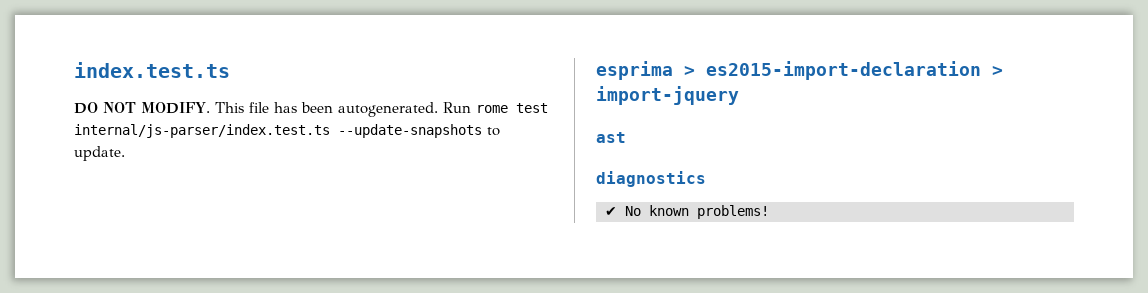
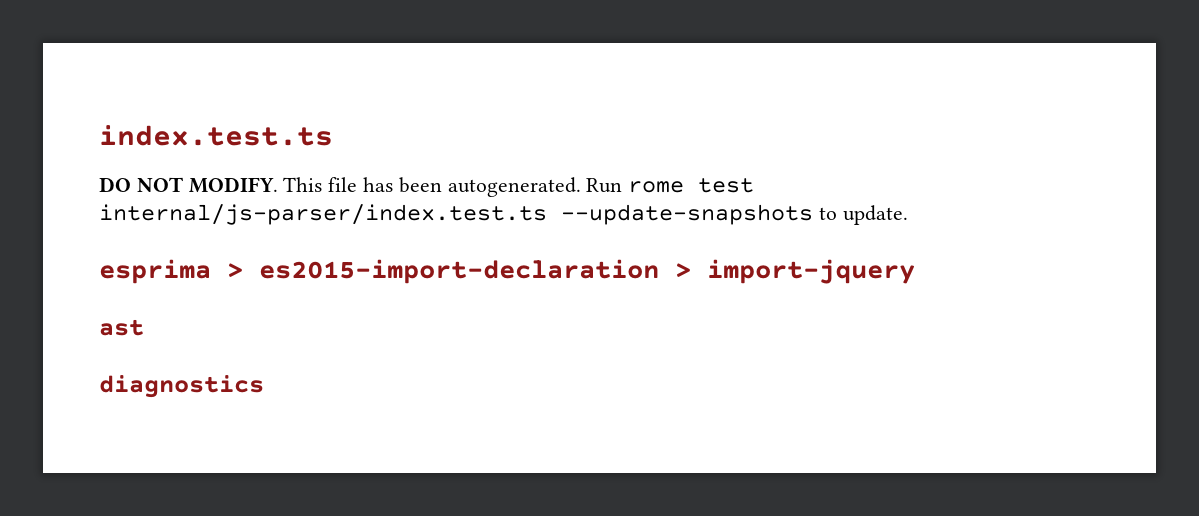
[605,205,769,219] // ✔ No known problems! -> (264, 386) none

